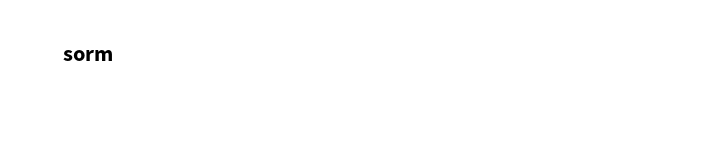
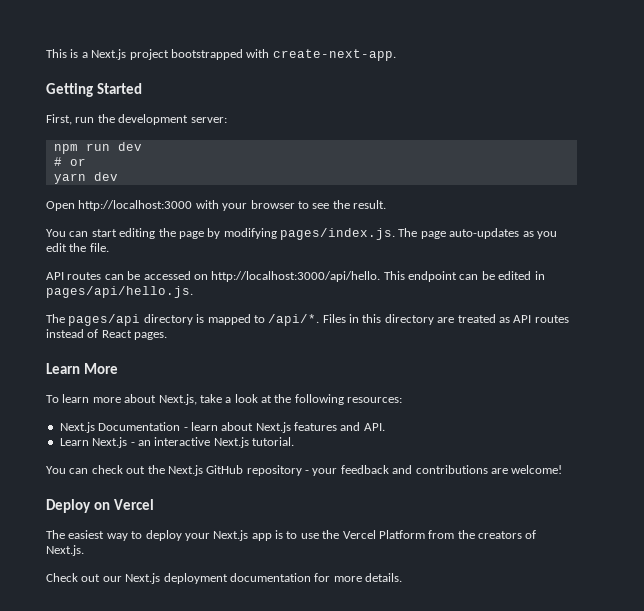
[63,50,113,61] sorm -> [46,49,396,61] [46,83,142,97] [46,114,227,125] [53,142,142,154] [53,157,86,166] [53,172,118,184] [46,200,386,211] [46,228,557,240] [46,243,109,252] [46,271,545,282] [46,286,193,298] [46,314,569,326] [46,329,168,340] [46,363,118,374] [46,394,403,405] [59,422,385,433] [59,437,294,448] [46,465,563,476] [46,499,154,513] [46,530,537,541] [46,545,84,556] [46,573,402,584] This is a Next.js project bootstrapped with create-next-app. // Getting Started // First, run the development server: // npm run dev // # or // yarn dev // Open http://localhost:3000 with your browser to see the result. // You can start editing the page by modifying pages/index.js. The page auto-updates as you edit the file. // API routes can be accessed on http://localhost:3000/api/hello. This endpoint can be edited in pages/api/hello.js. // The pages/api directory is mapped to /api/*. Files in this directory are treated as API routes instead of React pages. // Learn More // To learn more about Next.js, take a look at the following resources: // Next.js Documentation - learn about Next.js features and API. // Learn Next.js - an interactive Next.js tutorial. // You can check out the Next.js GitHub repository - your feedback and contributions are welcome! // Deploy on Vercel // The easiest way to deploy your Next.js app is to use the Vercel Platform from the creators of Next.js. // Check out our Next.js deployment documentation for more details.

